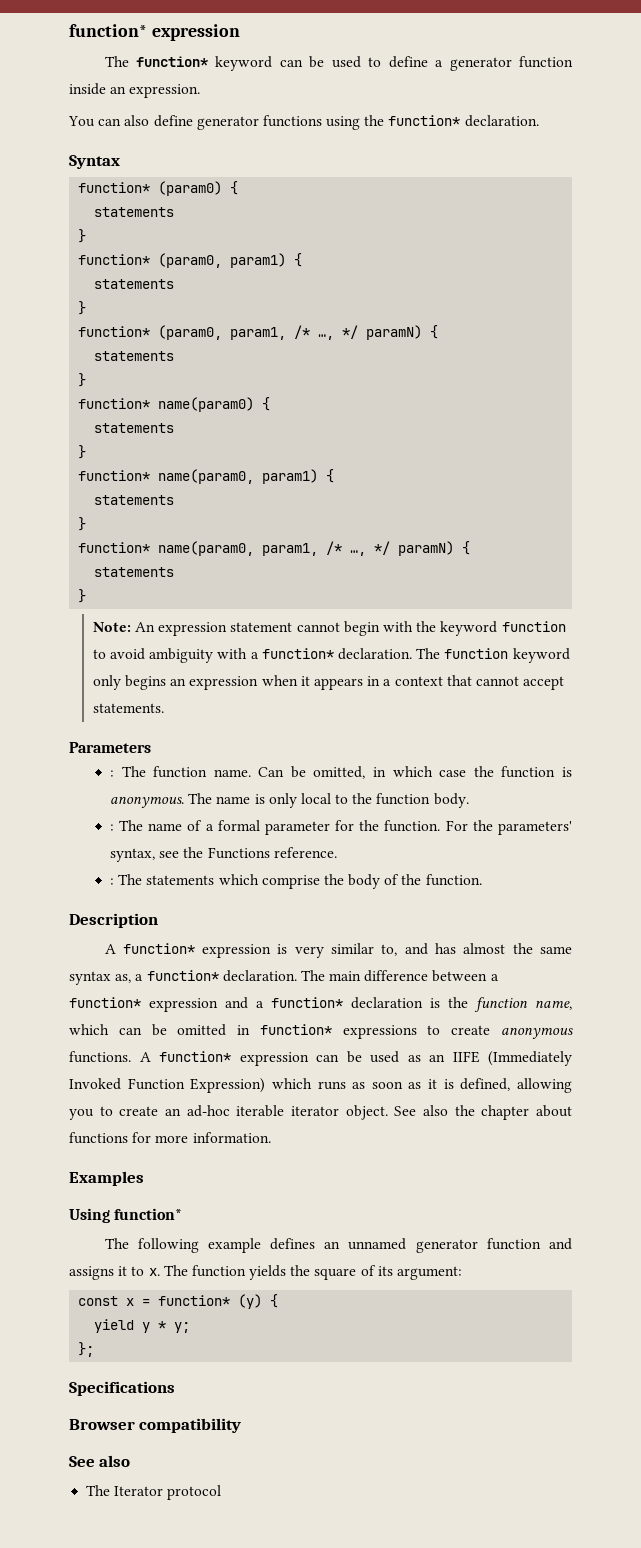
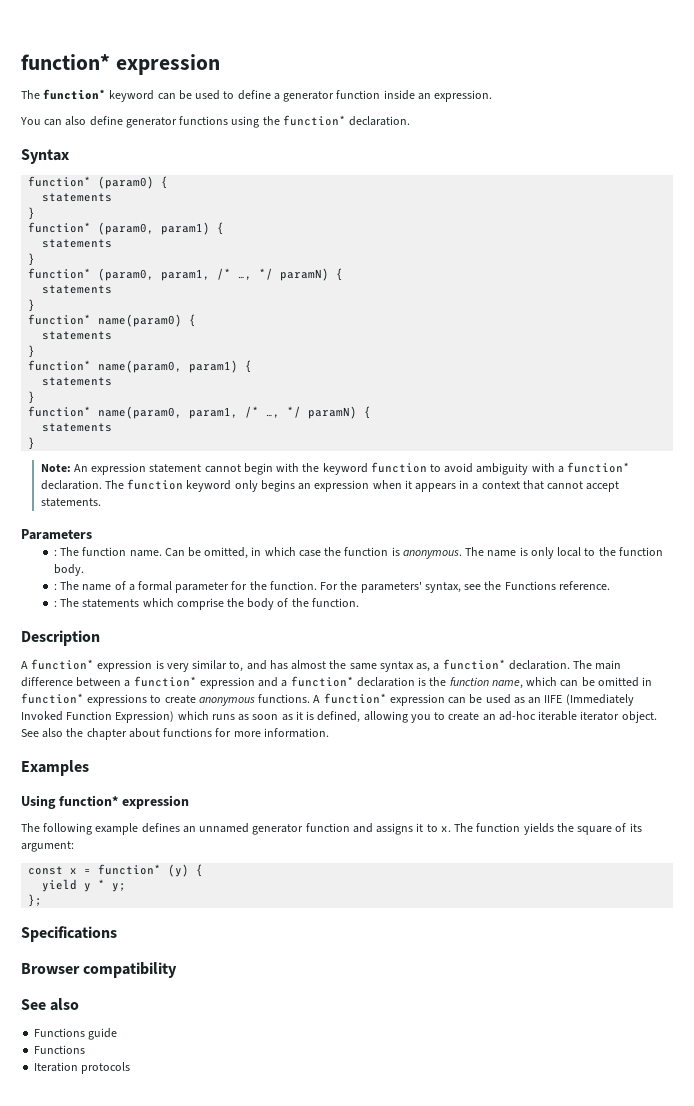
(183, 1214) none -> [121,795,189,809] expression
[86,1485,222,1500] The Iterator protocol -> [34,1028,118,1040] [34,1045,86,1054] [34,1062,131,1074] Functions guide // Functions // Iteration protocols

